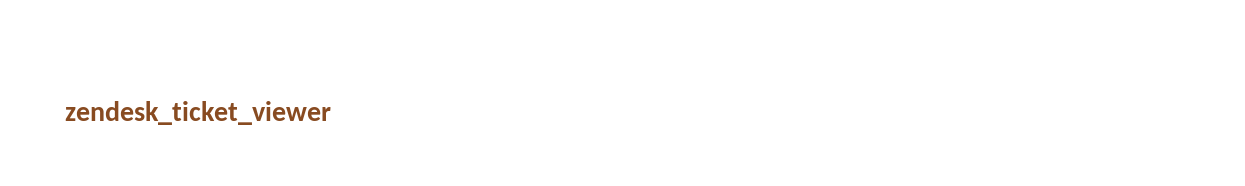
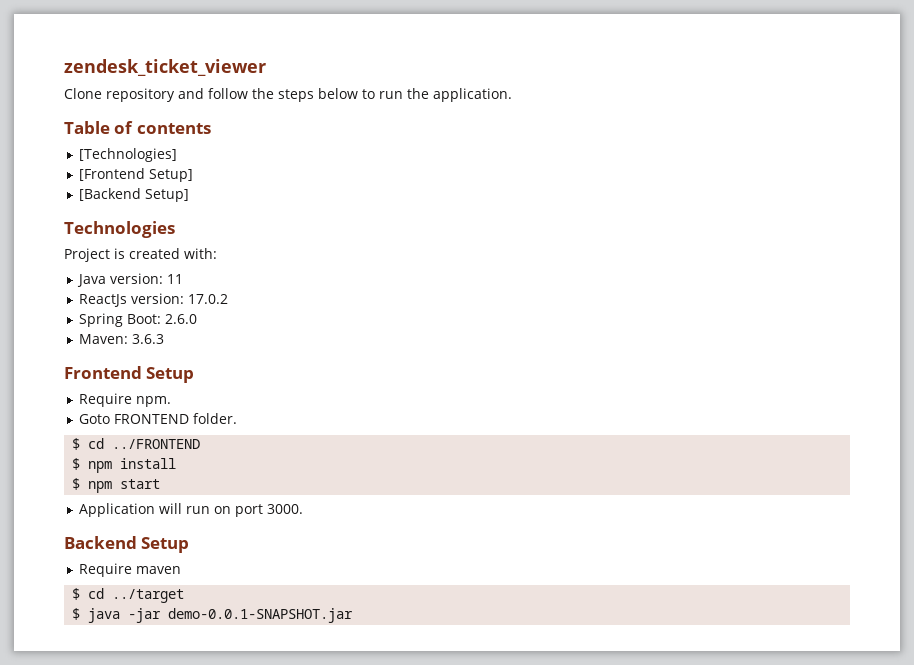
(331, 113) none -> [64,88,512,102] [64,121,211,134] [79,148,178,162] [79,168,194,182] [79,188,190,202] [64,221,175,238] [64,248,217,262] [77,273,184,287] [79,293,229,307] [79,313,198,327] [79,334,165,344] [64,366,195,383] [79,393,172,407] [79,413,238,424] [72,438,201,450] [72,458,177,473] [72,478,161,493] [79,503,304,517] [64,536,190,553] [79,563,182,577] [72,588,185,603] [72,608,354,623] // Clone repository and follow the steps below to run the application. // Table of contents // [Technologies] // [Frontend Setup] // [Backend Setup] // Technologies // Project is created with: // Java version: 11 // ReactJs version: 17.0.2 // Spring Boot: 2.6.0 // Maven: 3.6.3 // Frontend Setup // Require npm. // Goto FRONTEND folder. // $ cd ../FRONTEND // $ npm install // $ npm start // Application will run on port 3000. // Backend Setup // Require maven // $ cd ../target // $ java -jar demo-0.0.1-SNAPSHOT.jar

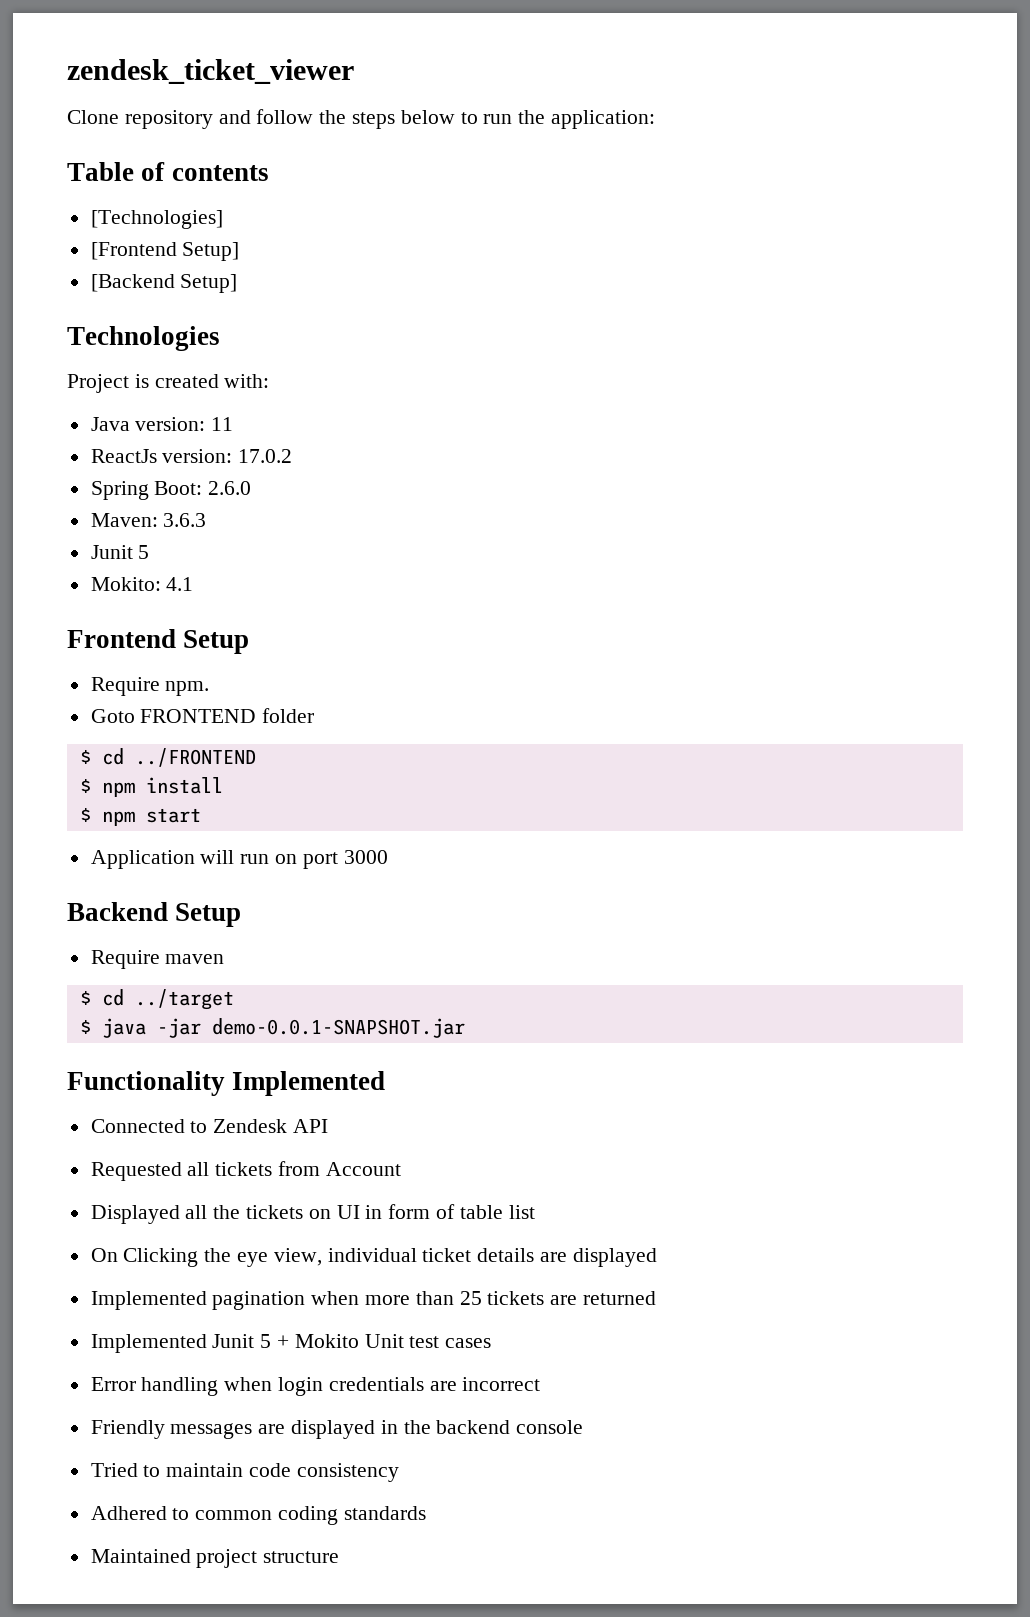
[433,88,512,102] application. -> [551,110,656,129] application:
(165, 339) none -> [90,545,150,559] [90,577,194,591] // Junit 5 // Mokito: 4.1
[193,413,238,424] folder. -> [262,708,315,723] folder
[267,504,304,514] 3000. -> [343,850,388,864] 3000
(354, 615) none -> [67,1071,386,1096] [90,1119,329,1133] [90,1161,401,1181] [90,1204,535,1224] [90,1248,657,1267] [90,1291,657,1310] [90,1334,492,1353] [90,1377,541,1396] [90,1420,584,1439] [90,1463,399,1482] [90,1506,426,1525] [90,1549,340,1568] // Functionality Implemented // Connected to Zendesk API // Requested all tickets from Account // Displayed all the tickets on UI in form of table list // On Clicking the eye view, individual ticket details are displayed // Implemented pagination when more than 25 tickets are returned // Implemented Junit 5 + Mokito Unit test cases // Error handling when login credentials are incorrect // Friendly messages are displayed in the backend console // Tried to maintain code consistency // Adhered to common coding standards // Maintained project structure

